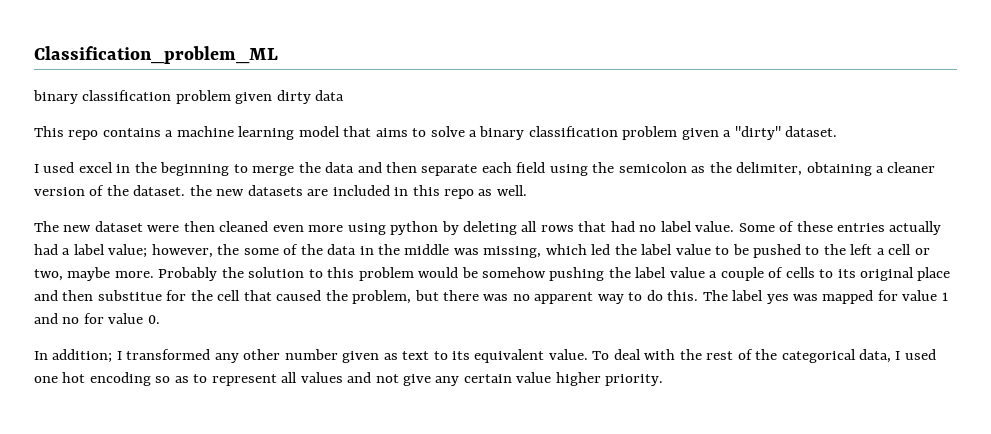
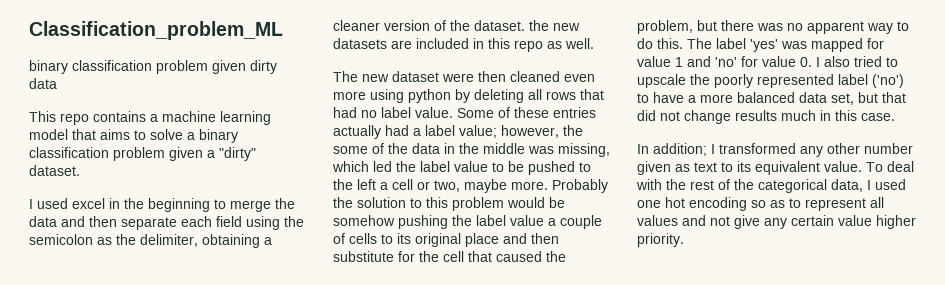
[97,290,162,301] substitue -> [333,251,394,262] substitute
[766,294,789,304] yes -> [750,39,778,52] 'yes'
[62,317,80,324] no -> [715,57,737,67] 'no'
(160, 319) none -> [816,56,898,67] [637,74,904,88] [637,92,906,105] [637,110,895,124] I also tried to upscale the poorly represented label ('no') to have a more balanced data set, but that did not change results much in this case.

